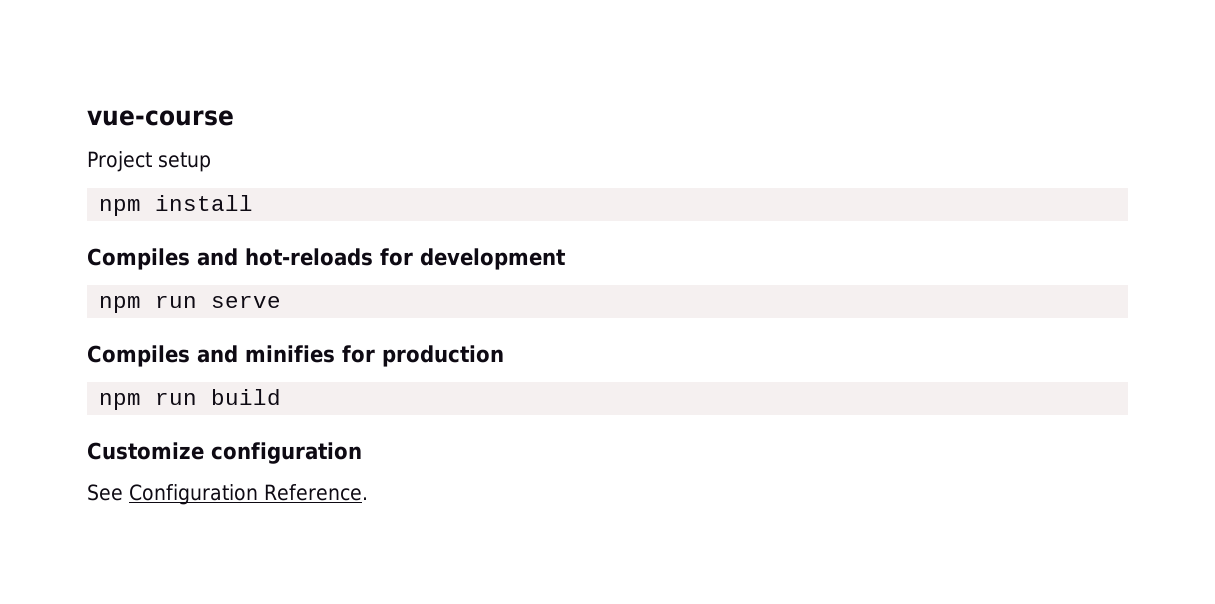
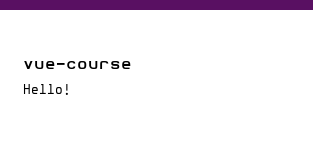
[87,151,211,172] [99,195,254,216] [87,248,566,270] [99,295,282,313] [87,345,504,367] [99,389,282,410] [87,442,362,464] [87,484,368,505] Project setup // npm install // Compiles and hot-reloads for development // npm run serve // Compiles and minifies for production // npm run build // Customize configuration // See Configuration Reference. -> [23,84,71,95] Hello!

